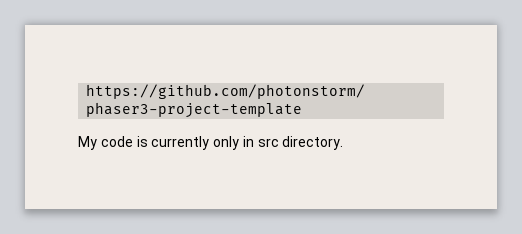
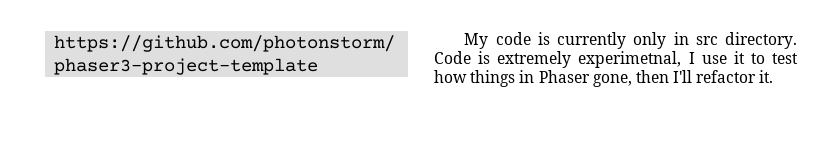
(344, 143) none -> [434,51,798,68] [434,70,774,87] Code is extremely experimetnal, I use it to test how things in Phaser gone, then I'll refactor it.

